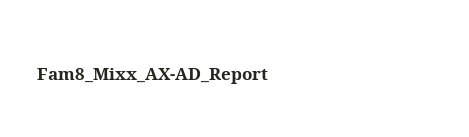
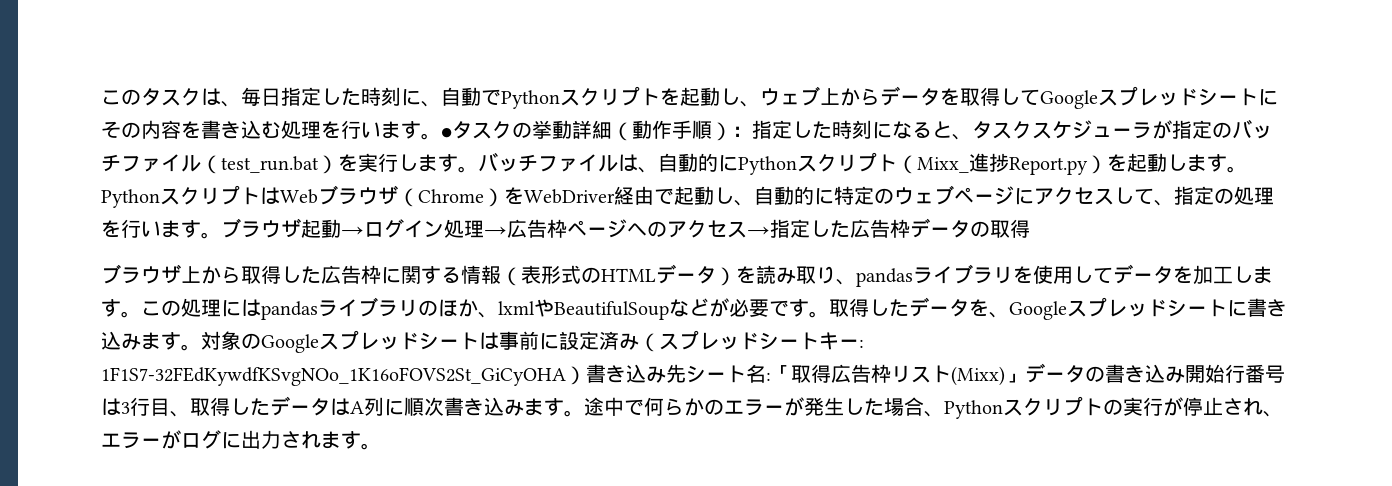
[37,68,268,84] Fam8_Mixx_AX-AD_Report -> [101,86,1278,109] [101,119,1272,141] [101,152,1247,175] [101,185,1274,208] [101,218,1030,239] [101,264,1273,287] [101,297,1287,320] [101,330,864,353] [101,363,1285,386] [101,396,1283,419] [101,430,381,450] このタスクは、毎日指定した時刻に、自動でPythonスクリプトを起動し、ウェブ上からデータを取得してGoogleスプレッドシートにその内容を書き込む処理を行います。●タスクの挙動詳細（動作手順）：指定した時刻になると、タスクスケジューラが指定のバッチファイル（test_run.bat）を実行します。バッチファイルは、自動的にPythonスクリプト（Mixx_進捗Report.py）を起動します。PythonスクリプトはWebブラウザ（Chrome）をWebDriver経由で起動し、自動的に特定のウェブページにアクセスして、指定の処理を行います。ブラウザ起動→ログイン処理→広告枠ページへのアクセス→指定した広告枠データの取得 // ブラウザ上から取得した広告枠に関する情報（表形式のHTMLデータ）を読み取り、pandasライブラリを使用してデータを加工します。この処理にはpandasライブラリのほか、lxmlやBeautifulSoupなどが必要です。取得したデータを、Googleスプレッドシートに書き込みます。対象のGoogleスプレッドシートは事前に設定済み（スプレッドシートキー: 1F1S7-32FEdKywdfKSvgNOo_1K16oFOVS2St_GiCyOHA）書き込み先シート名:「取得広告枠リスト(Mixx)」データの書き込み開始行番号は3行目、取得したデータはA列に順次書き込みます。途中で何らかのエラーが発生した場合、Pythonスクリプトの実行が停止され、エラーがログに出力されます。

